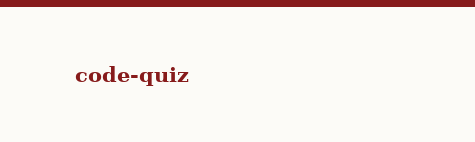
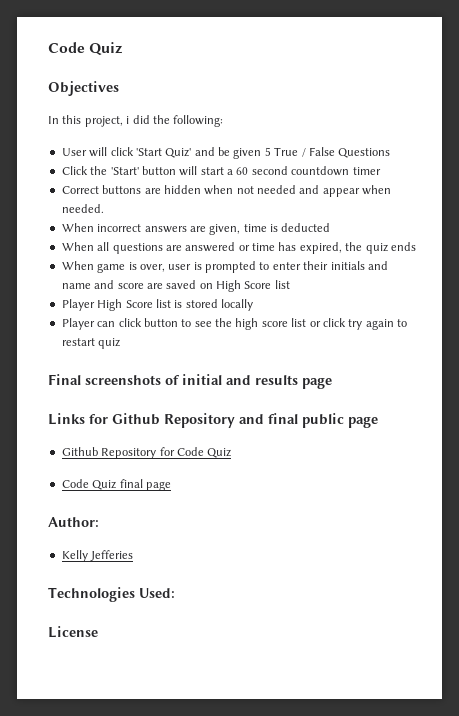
[75,66,189,86] code-quiz -> [48,42,124,56] [48,81,119,96] [48,115,224,127] [61,147,391,159] [61,166,381,176] [61,185,392,197] [61,204,104,213] [61,223,331,235] [61,242,416,254] [61,261,388,273] [61,280,290,292] [61,299,253,311] [61,318,407,330] [61,338,121,349] [48,374,332,389] [48,413,378,428] [61,447,232,459] [61,479,171,491] [48,517,99,527] [61,550,134,562] [48,587,175,602] [48,626,98,638] Code Quiz // Objectives // In this project, i did the following: // User will click 'Start Quiz' and be given 5 True / False Questions // Click the 'Start' button will start a 60 second countdown timer // Correct buttons are hidden when not needed and appear when needed. // When incorrect answers are given, time is deducted // When all questions are answered or time has expired, the quiz ends // When game is over, user is prompted to enter their initials and name and score are saved on High Score list // Player High Score list is stored locally // Player can click button to see the high score list or click try again to restart quiz // Final screenshots of initial and results page // Links for Github Repository and final public page // Github Repository for Code Quiz // Code Quiz final page // Author: // Kelly Jefferies // Technologies Used: // License

